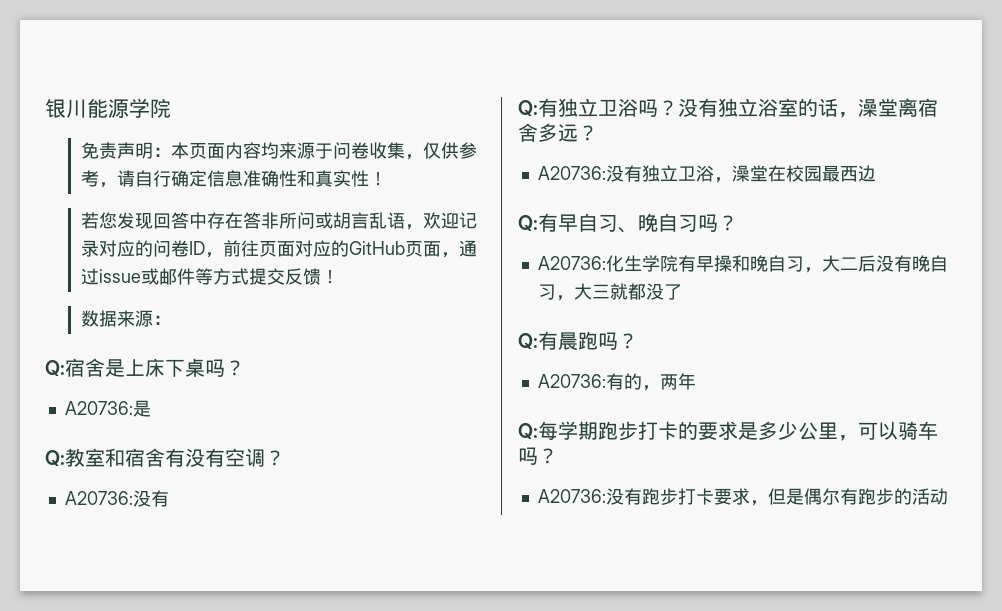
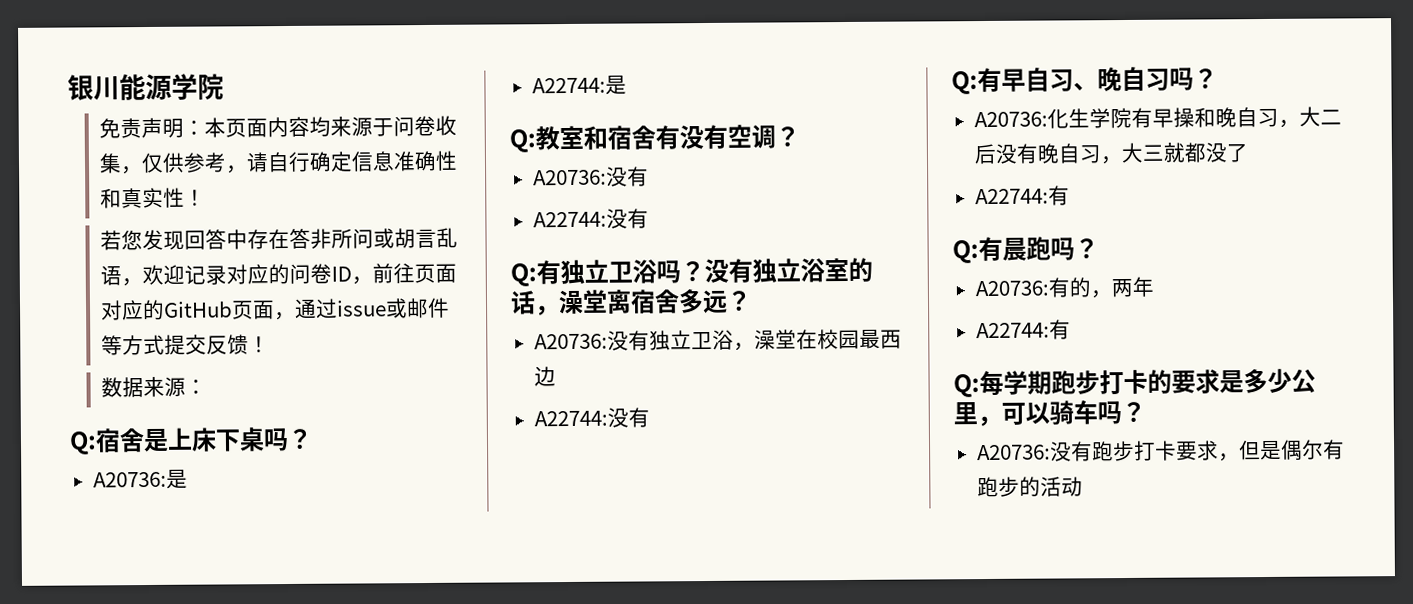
(151, 408) none -> [531,75,627,95] // A22744:是
(169, 498) none -> [532,208,649,229] // A22744:没有
(876, 173) none -> [533,407,650,428] // A22744:没有
(682, 292) none -> [974,185,1070,206] // A22744:有
(696, 381) none -> [975,319,1071,340] // A22744:有

